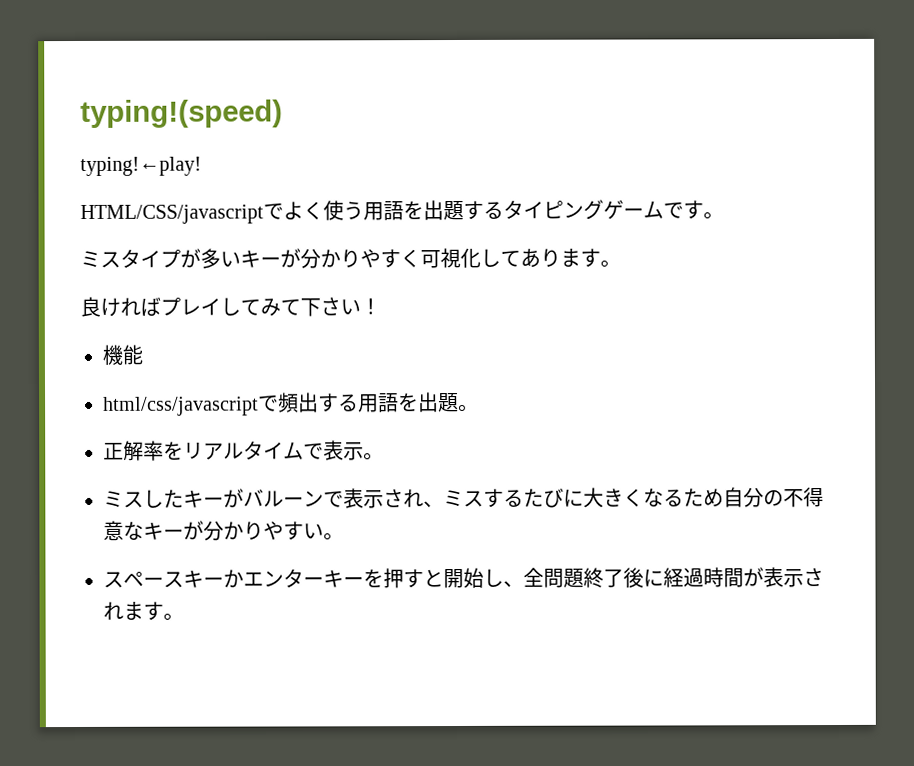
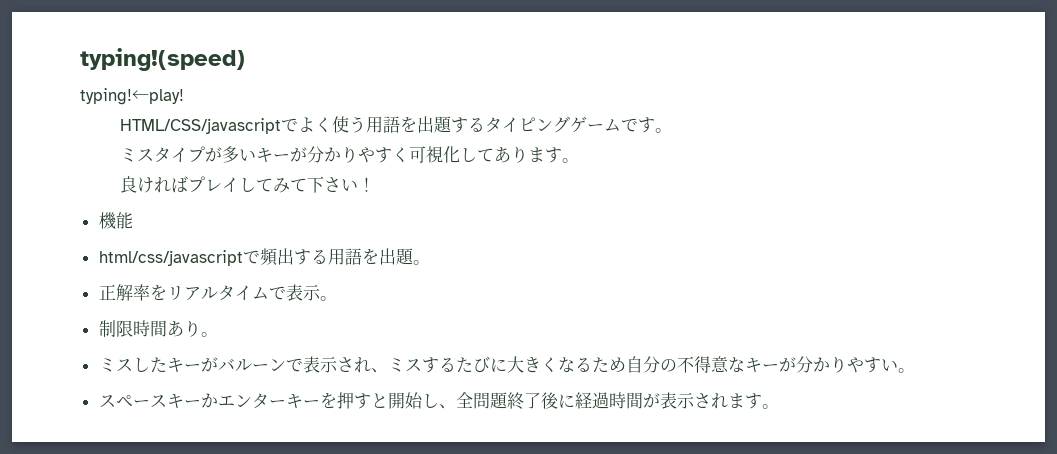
(384, 456) none -> [98,320,218,337] // 制限時間あり。

